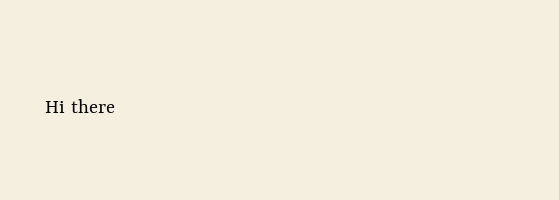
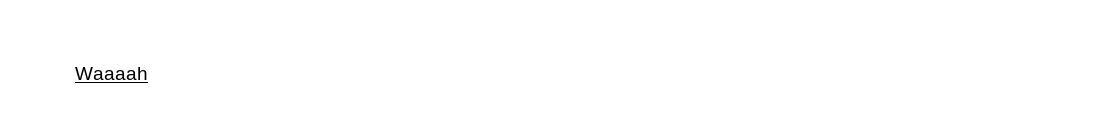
[45,99,115,113] Hi there -> [75,67,148,80] Waaaah

